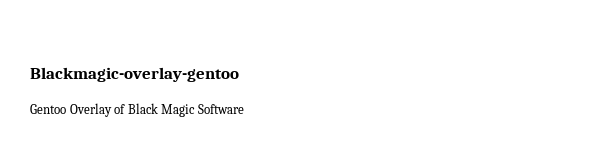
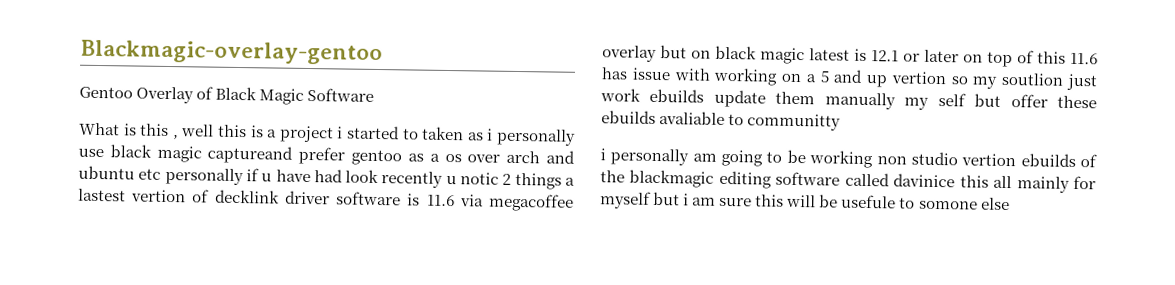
(244, 109) none -> [79,122,577,146] [78,144,575,166] [78,165,576,190] [78,188,574,212] [602,45,1098,68] [601,67,1098,91] [600,88,1097,110] [601,110,842,131] [600,148,1097,169] [600,169,1096,193] [600,191,1010,211] // What is this , well this is a project i started to taken as i personally use black magic captureand prefer gentoo as a os over arch and ubuntu etc personally if u have had look recently u notic 2 things a lastest vertion of decklink driver software is 11.6 via megacoffee overlay but on black magic latest is 12.1 or later on top of this 11.6 has issue with working on a 5 and up vertion so my soutlion just work ebuilds update them manually my self but offer these ebuilds avaliable to communitty // i personally am going to be working non studio vertion ebuilds of the blackmagic editing software called davinice this all mainly for myself but i am sure this will be usefule to somone else

